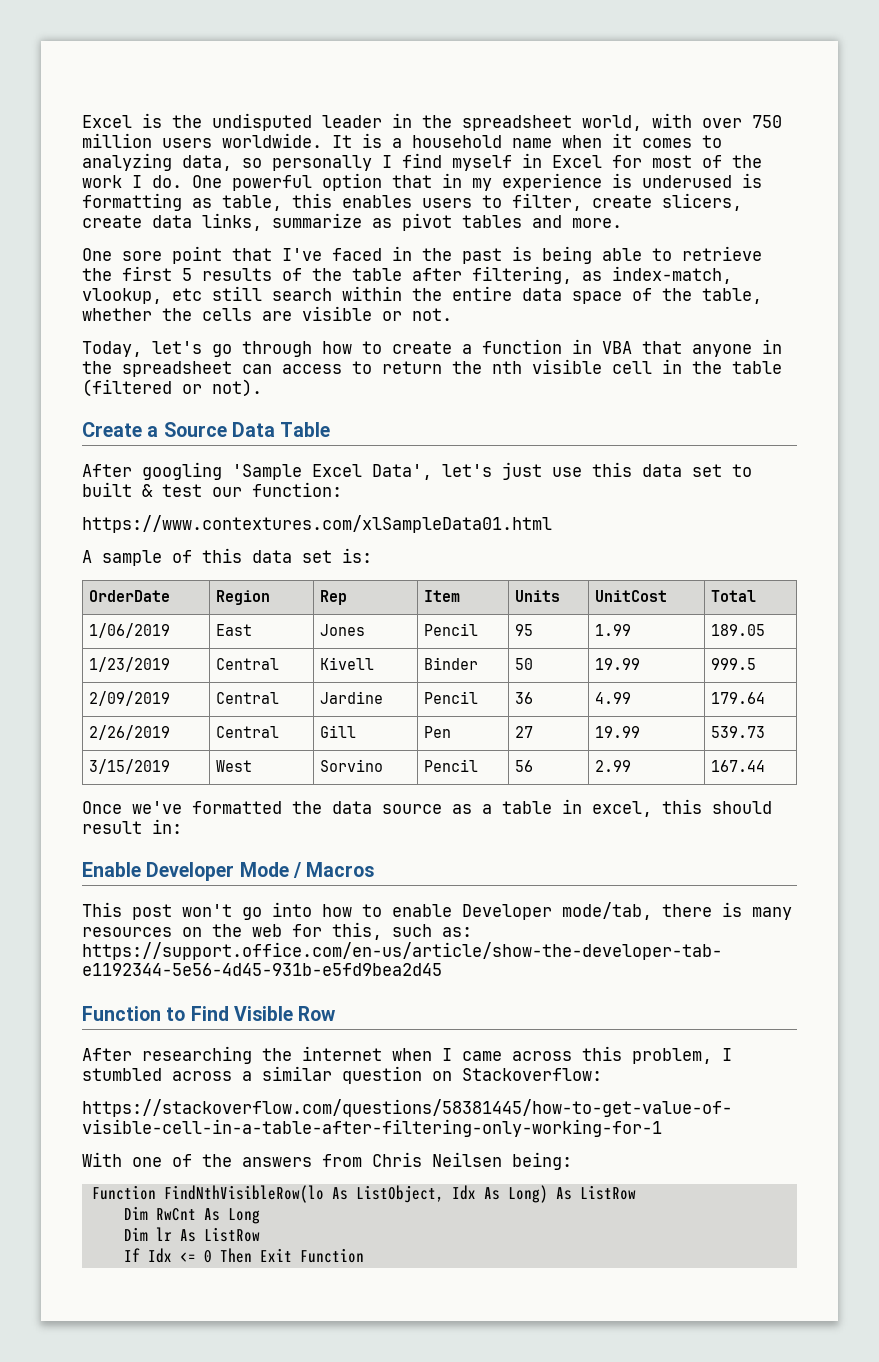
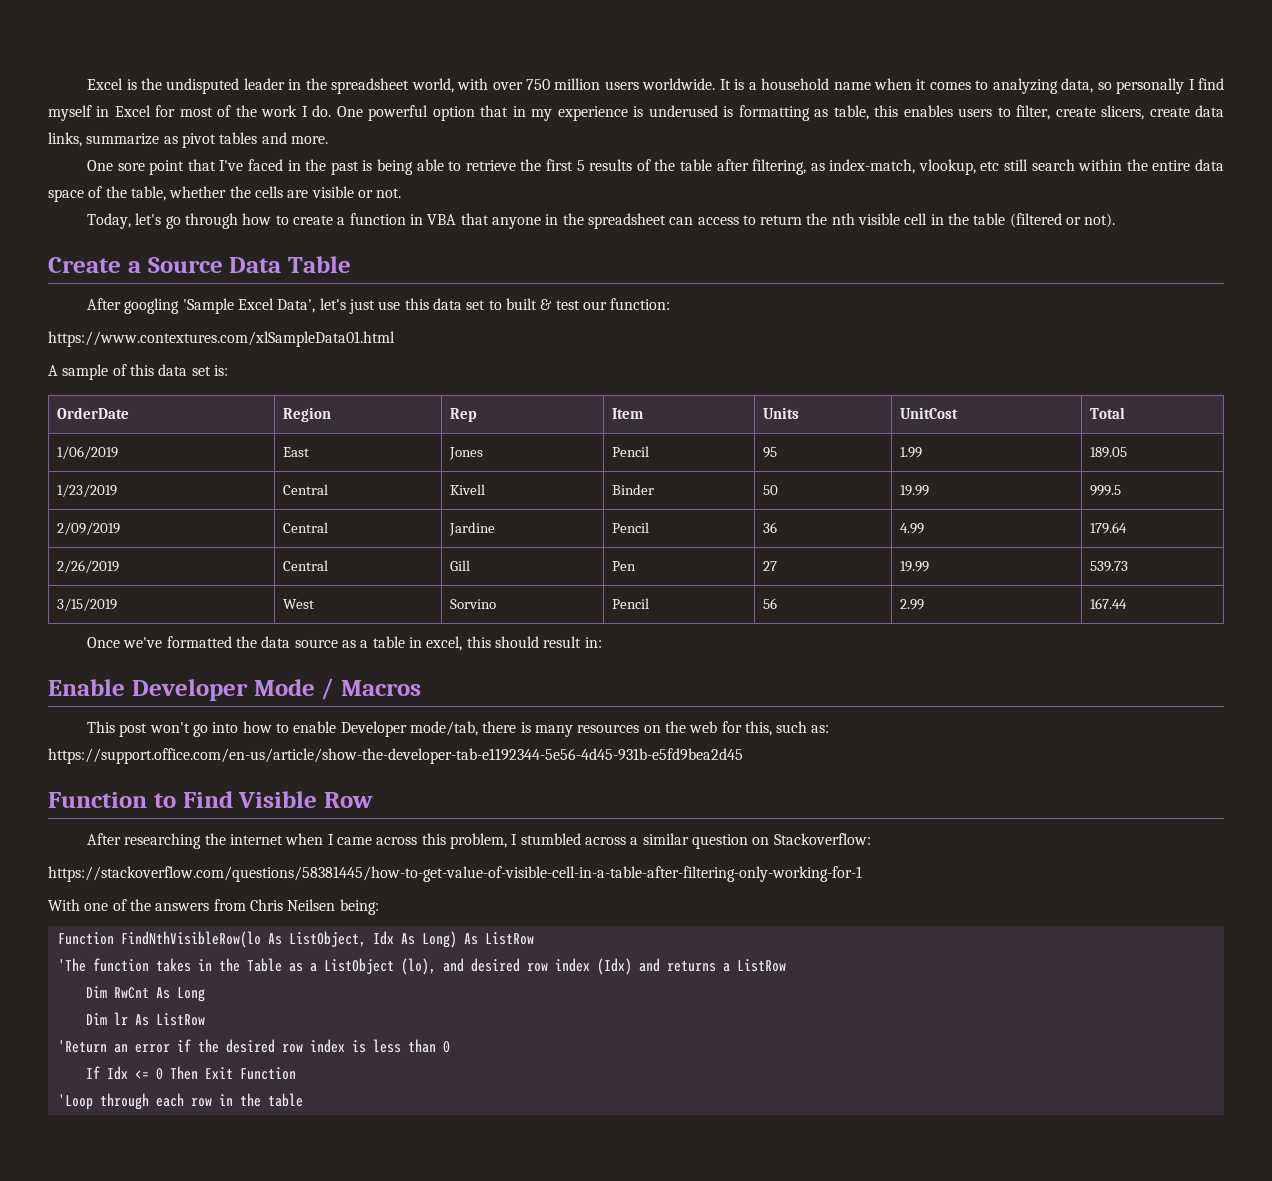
(636, 1192) none -> [57,958,786,975] // 'The function takes in the Table as a ListObject (lo), and desired row index (Idx) and returns a ListRow
(260, 1234) none -> [57,1039,450,1053] // 'Return an error if the desired row index is less than 0
(364, 1255) none -> [57,1093,303,1110] // 'Loop through each row in the table

